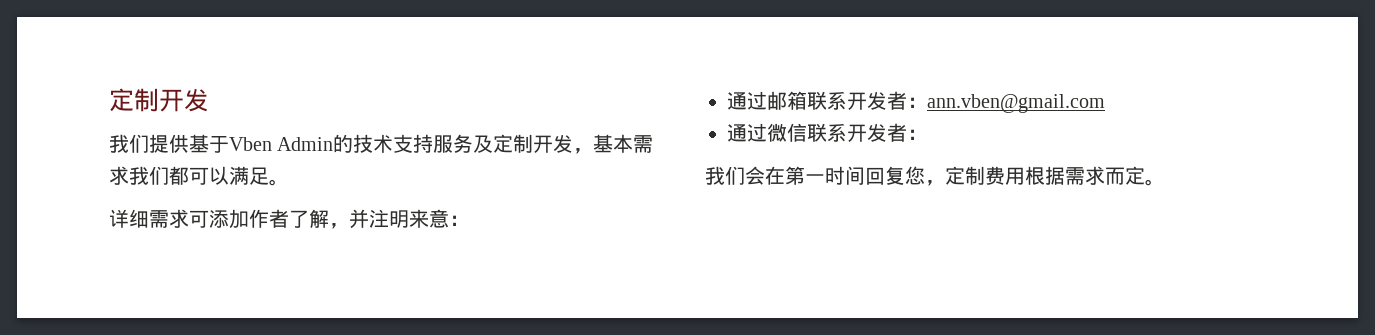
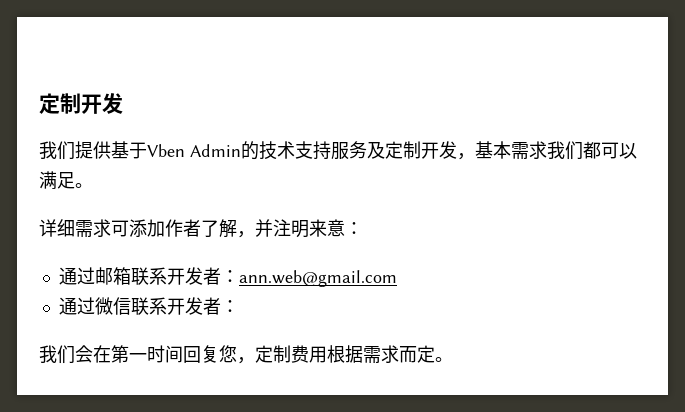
[927,94,1105,113] ann.vben@gmail.com -> [238,270,397,287] ann.web@gmail.com

